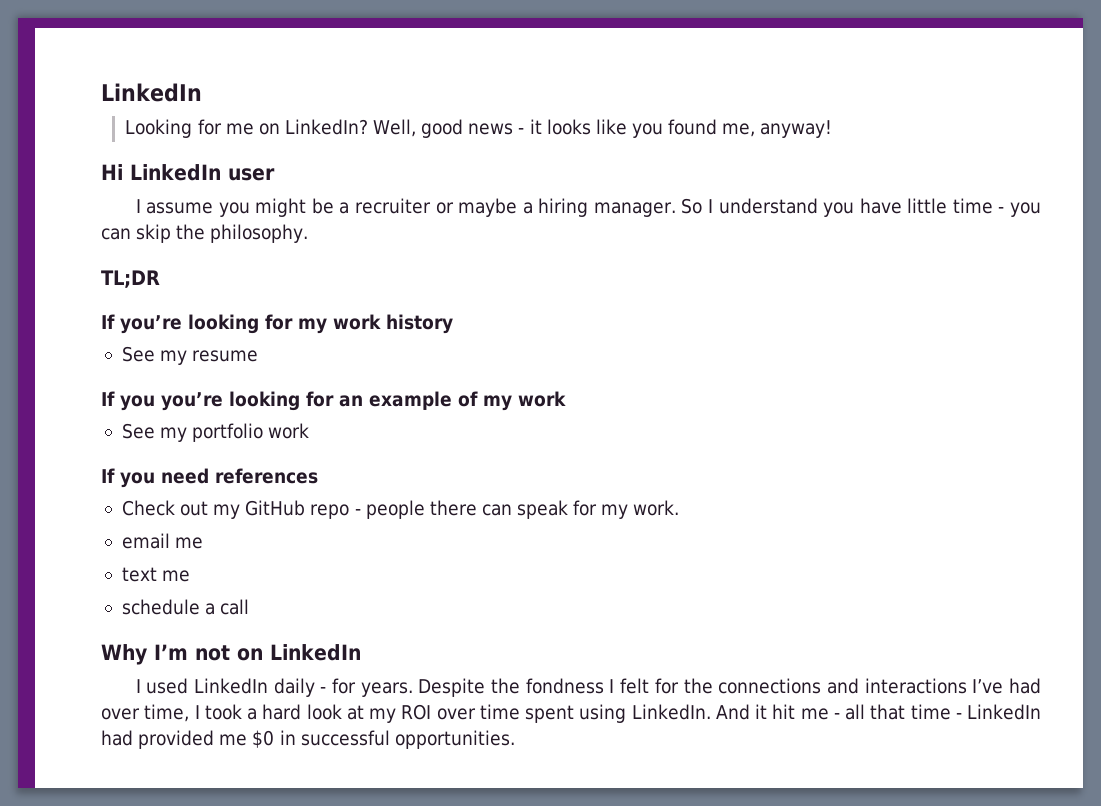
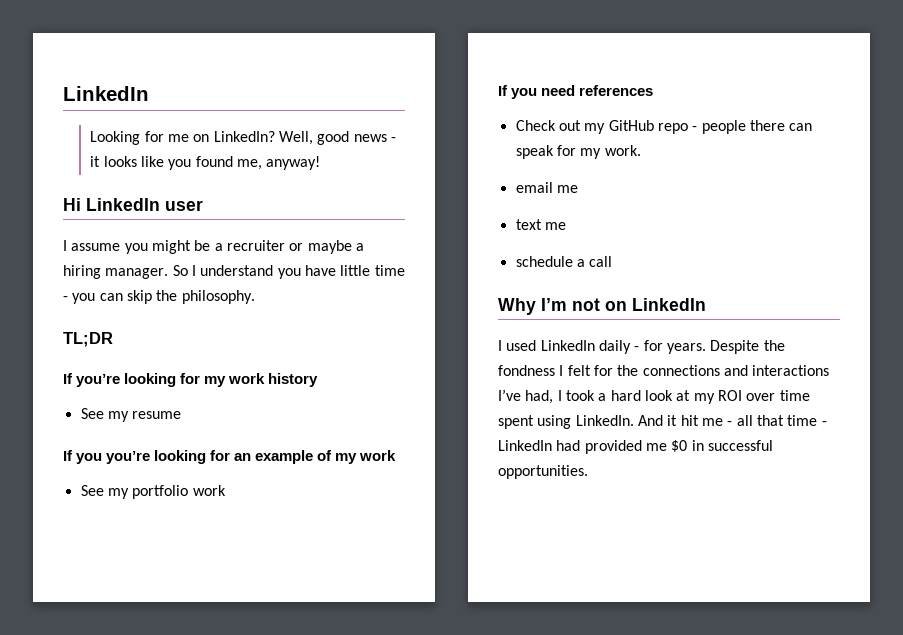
[1008,678,1041,694] [101,704,190,722] had over time, -> [525,390,554,404] had,

